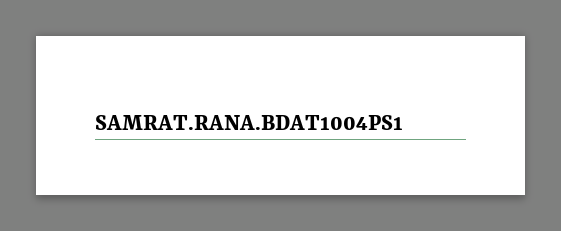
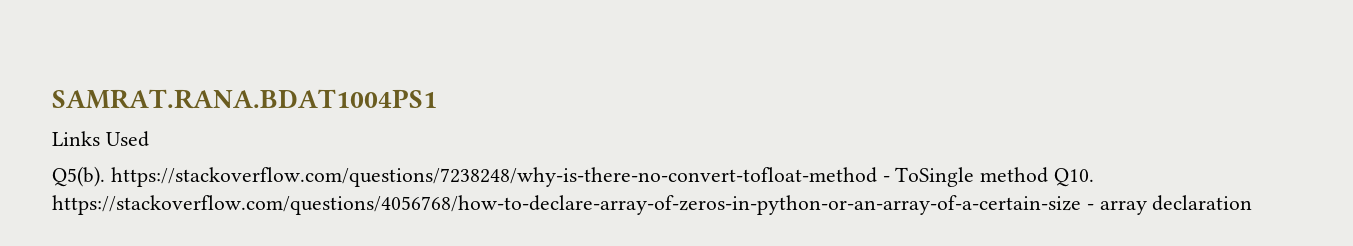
(403, 122) none -> [52,131,149,147] [52,166,1095,187] [52,195,1253,215] // Links Used // Q5(b). https://stackoverflow.com/questions/7238248/why-is-there-no-convert-tofloat-method - ToSingle method Q10. https://stackoverflow.com/questions/4056768/how-to-declare-array-of-zeros-in-python-or-an-array-of-a-certain-size - array declaration

